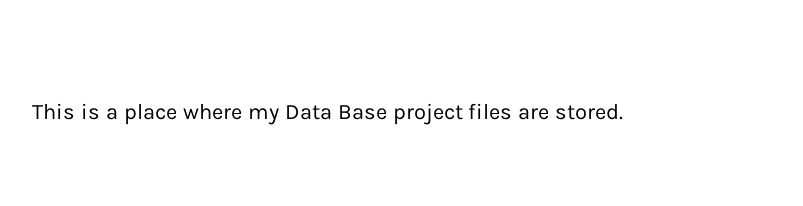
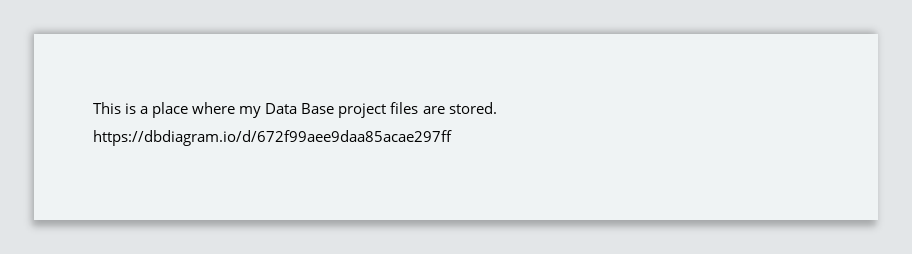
(624, 112) none -> [93,130,452,146] // https://dbdiagram.io/d/672f99aee9daa85acae297ff

